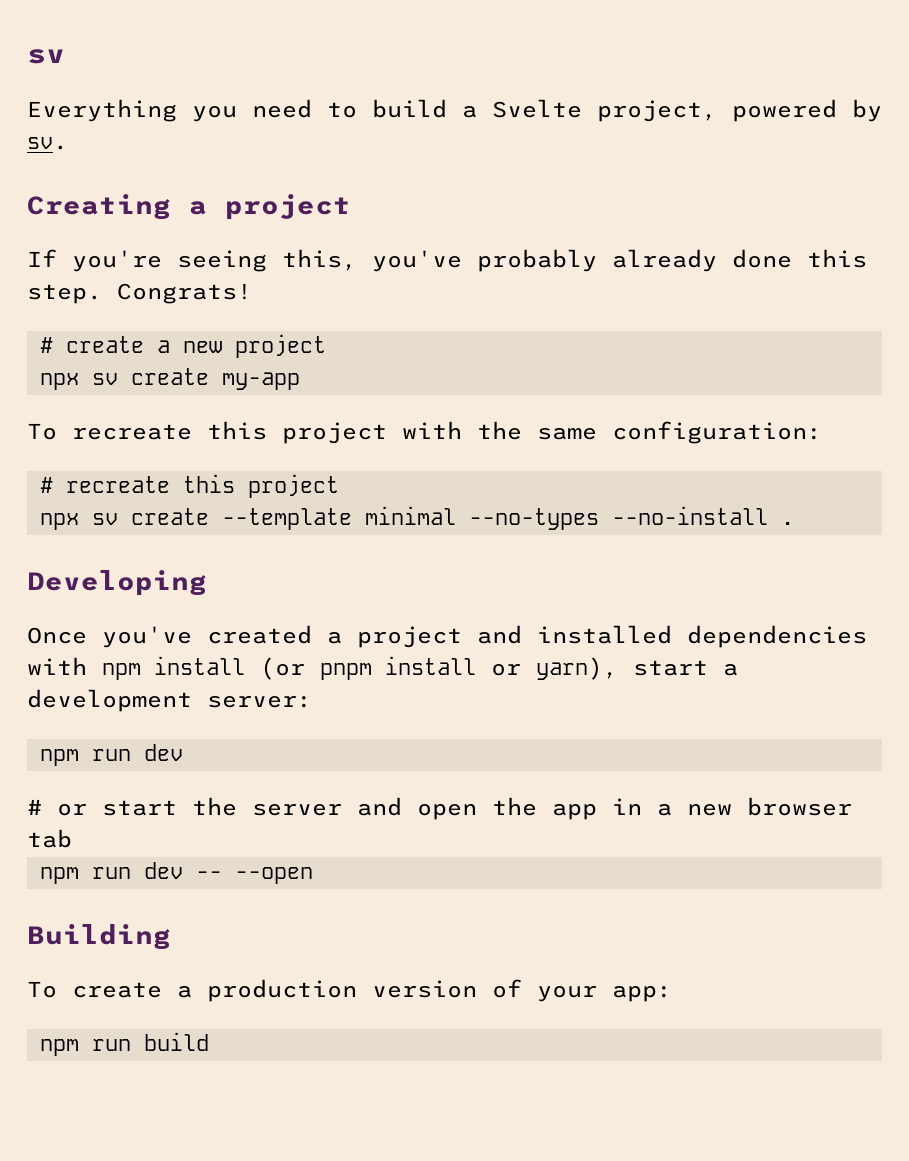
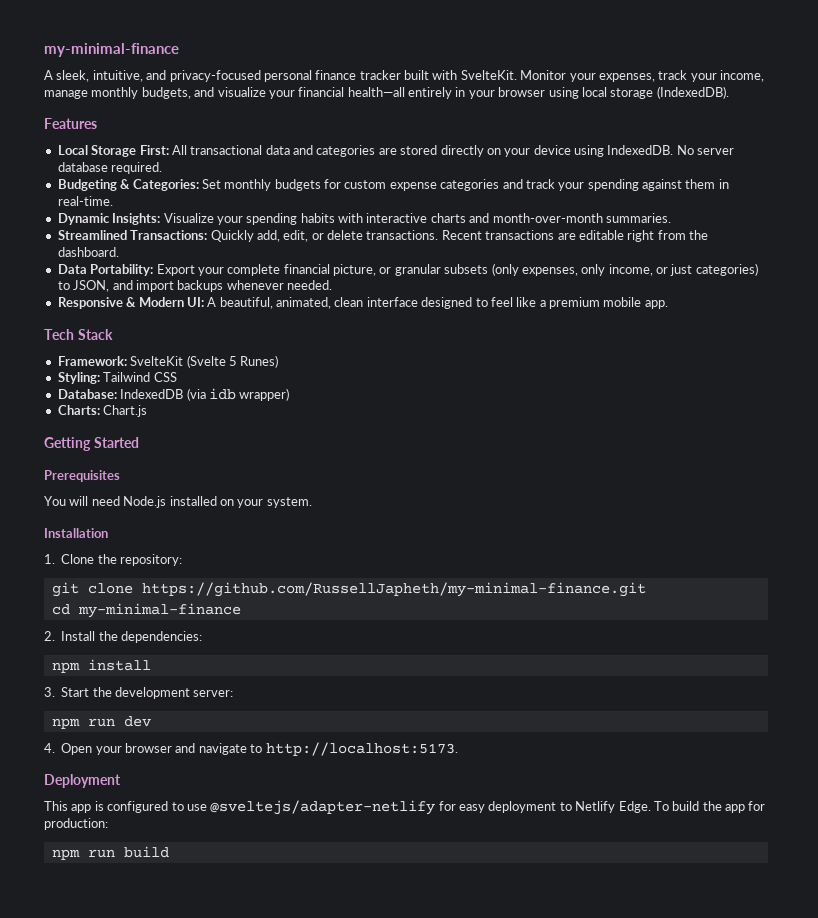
[27,49,65,64] [27,99,882,122] [27,137,68,150] [27,194,351,220] [27,249,867,272] [27,283,252,304] [39,334,326,358] [39,368,300,390] [27,421,822,444] [39,474,339,498] [39,506,794,530] [27,570,207,596] [27,625,867,648] [27,656,738,680] sv // Everything you need to build a Svelte project, powered by sv. // Creating a project // If you're seeing this, you've probably already done this step. Congrats! // # create a new project // npx sv create my-app // To recreate this project with the same configuration: // # recreate this project // npx sv create --template minimal --no-types --no-install . // Developing // Once you've created a project and installed dependencies with npm install (or pnpm install or yarn), start a -> [44,43,179,57] [44,70,764,82] [44,86,729,99] [44,118,97,129] [57,145,735,157] [57,162,163,174] [57,179,729,191] [57,196,113,206] [57,213,671,225] [57,230,708,242] [57,247,119,257] [57,263,758,276] [57,280,332,292] [57,297,668,309] [44,329,113,340] [57,355,279,368] [57,372,177,384] [57,388,290,401] [57,405,148,417] [44,437,139,451] [44,470,120,482] [44,496,312,508] [44,528,108,538] [44,554,182,566] [51,582,646,597] [51,603,241,618] [44,631,202,643] [51,659,151,673] [44,687,112,697] my-minimal-finance // A sleek, intuitive, and privacy-focused personal finance tracker built with SvelteKit. Monitor your expenses, track your income, manage monthly budgets, and visualize your financial health—all entirely in your browser using local storage (IndexedDB). // Features // Local Storage First: All transactional data and categories are stored directly on your device using IndexedDB. No server database required. // Budgeting & Categories: Set monthly budgets for custom expense categories and track your spending against them in real-time. // Dynamic Insights: Visualize your spending habits with interactive charts and month-over-month summaries. // Streamlined Transactions: Quickly add, edit, or delete transactions. Recent transactions are editable right from the dashboard. // Data Portability: Export your complete financial picture, or granular subsets (only expenses, only income, or just categories) to JSON, and import backups whenever needed. // Responsive & Modern UI: A beautiful, animated, clean interface designed to feel like a premium mobile app. // Tech Stack // Framework: SvelteKit (Svelte 5 Runes) // Styling: Tailwind CSS // Database: IndexedDB (via idb wrapper) // Charts: Chart.js // Getting Started // Prerequisites // You will need Node.js installed on your system. // Installation // 1. Clone the repository: // git clone https://github.com/RussellJapheth/my-minimal-finance.git // cd my-minimal-finance // 2. Install the dependencies: // npm install // 3. Start the
[27,797,852,820] [27,829,72,848] [39,862,313,884] [27,924,171,950] [27,979,672,1002] # or start the server and open the app in a new browser tab // npm run dev -- --open // Building // To create a production version of your app: -> [44,742,458,756] [44,774,121,788] [44,800,766,815] [44,818,108,830] 4. Open your browser and navigate to http://localhost:5173. // Deployment // This app is configured to use @sveltejs/adapter-netlify for easy deployment to Netlify Edge. To build the app for production:

